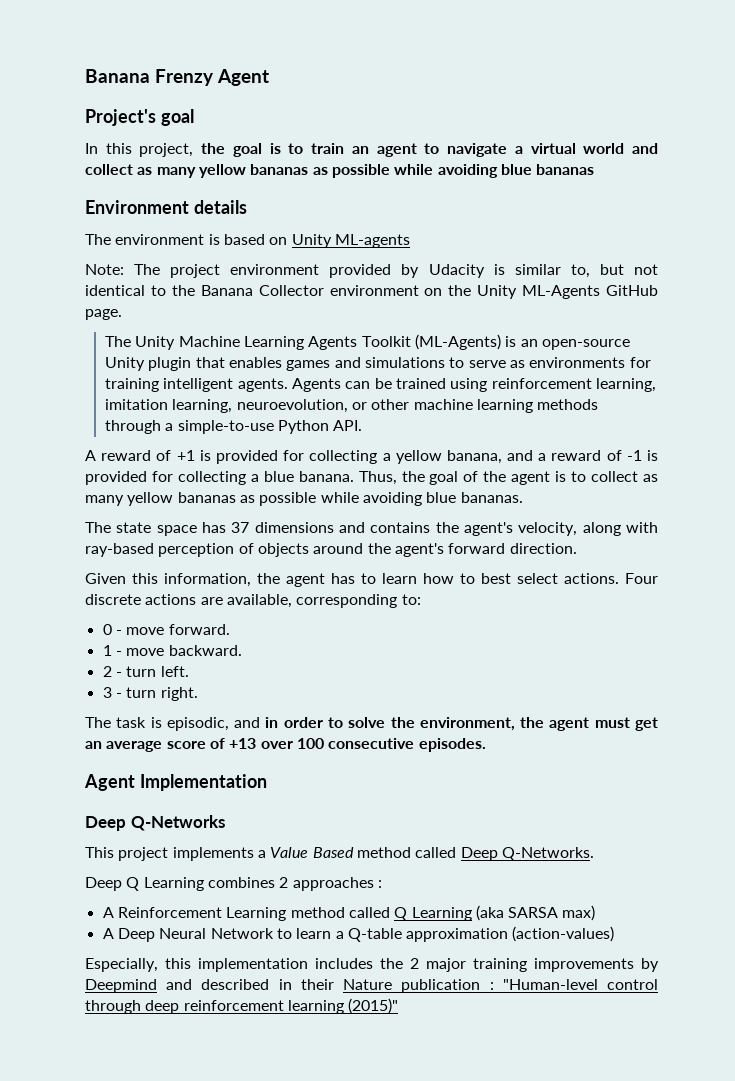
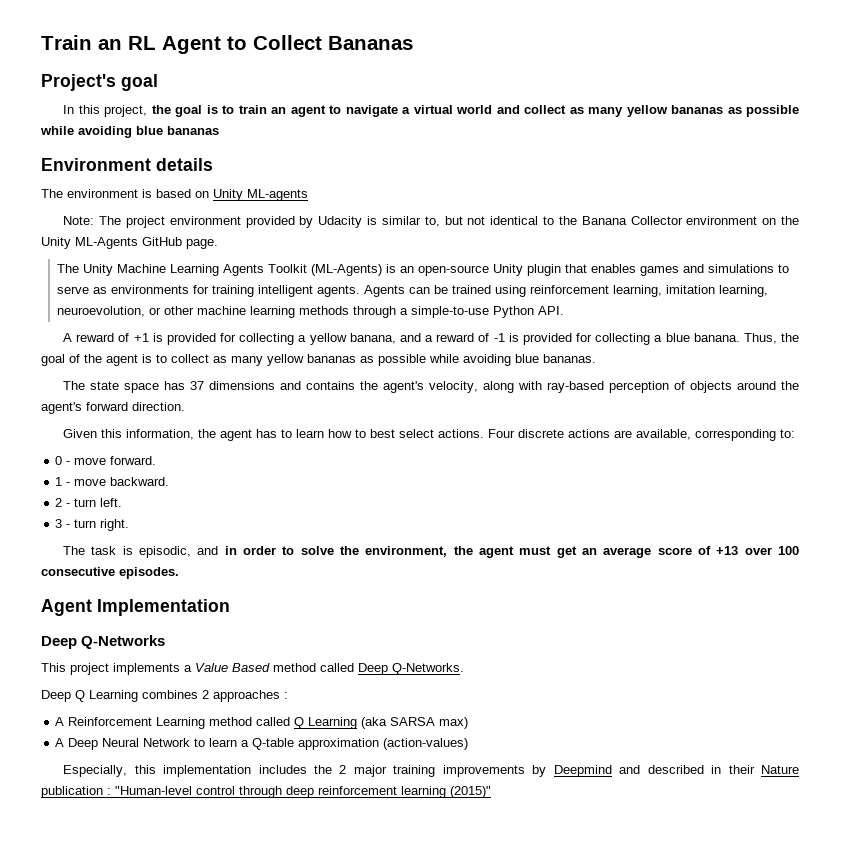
[85,69,269,86] Banana Frenzy Agent -> [41,35,413,54] Train an RL Agent to Collect Bananas

